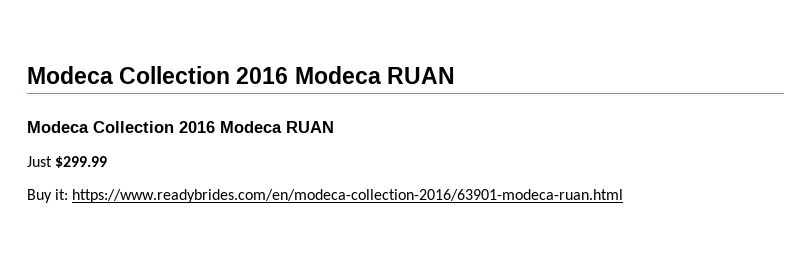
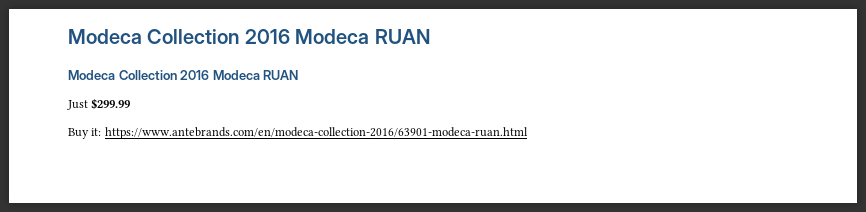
[72,189,624,203] https://www.readybrides.com/en/modeca-collection-2016/63901-modeca-ruan.html -> [104,127,528,139] https://www.antebrands.com/en/modeca-collection-2016/63901-modeca-ruan.html

